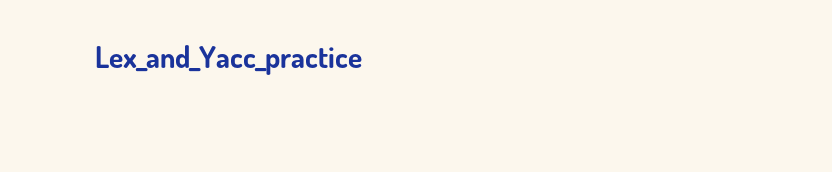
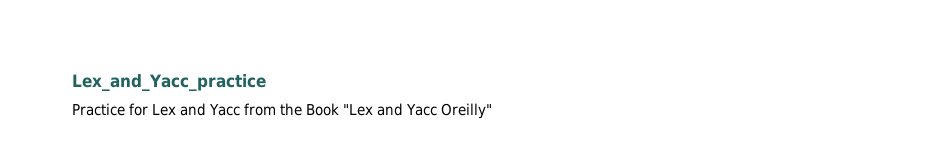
(362, 60) none -> [72,103,492,119] // Practice for Lex and Yacc from the Book "Lex and Yacc Oreilly"

